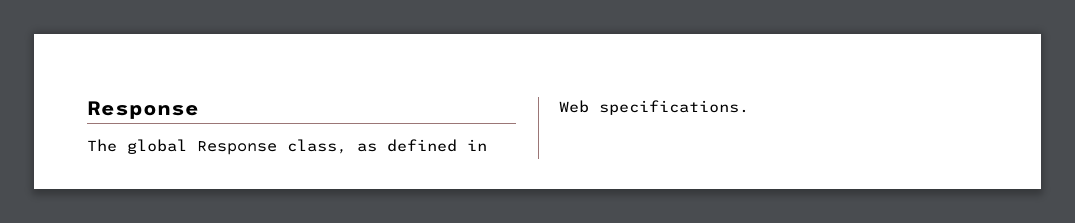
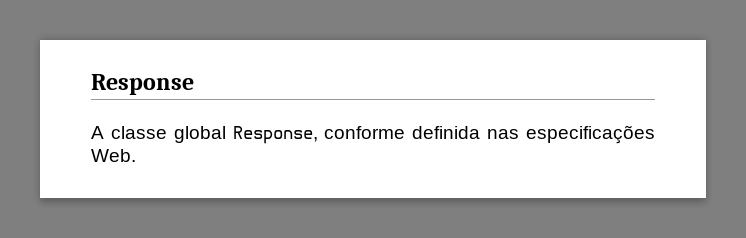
[87,139,487,155] [559,100,749,115] The global Response class, as defined in Web specifications. -> [91,125,656,144] [91,149,136,162] A classe global Response, conforme definida nas especificações Web.

